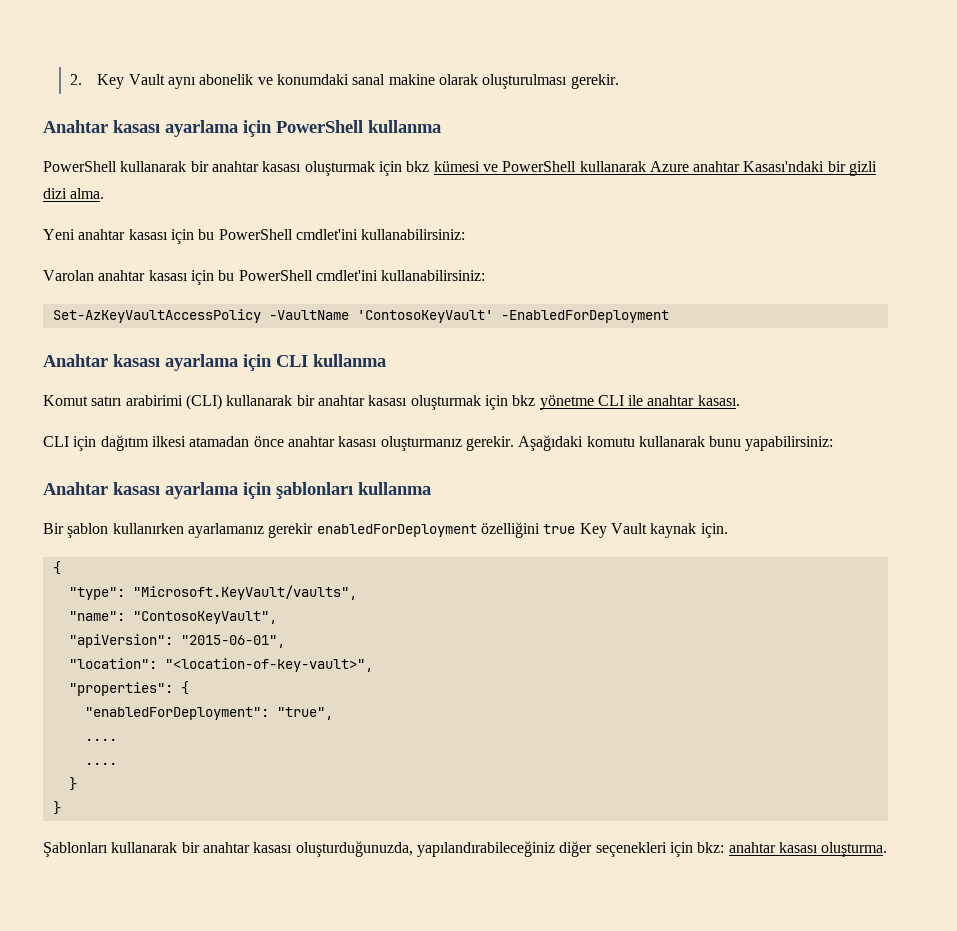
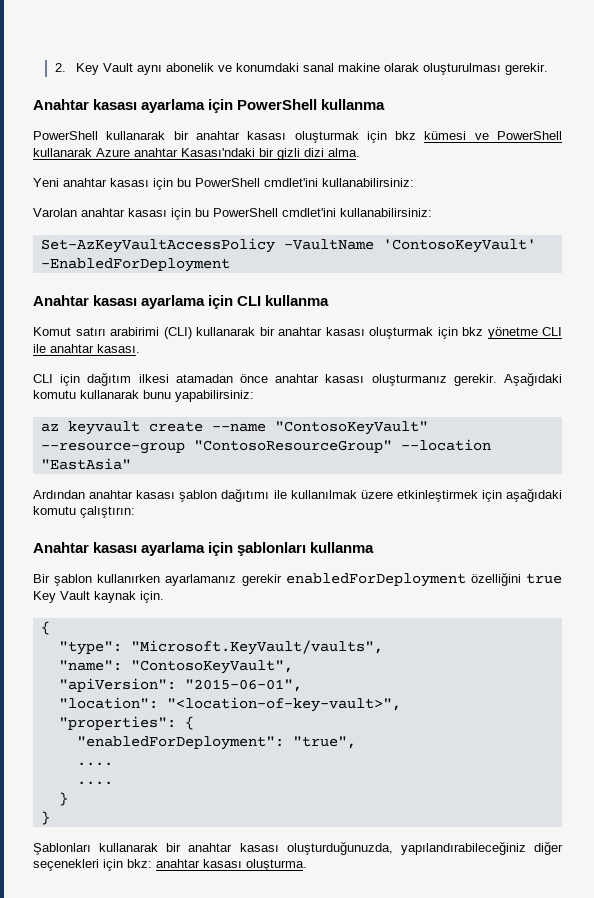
(834, 443) none -> [40,421,428,435] [40,439,491,454] [40,458,131,470] [33,488,562,502] [33,506,135,518] // az keyvault create --name "ContosoKeyVault" --resource-group "ContosoResourceGroup" --location "EastAsia" // Ardından anahtar kasası şablon dağıtımı ile kullanılmak üzere etkinleştirmek için aşağıdaki komutu çalıştırın:

